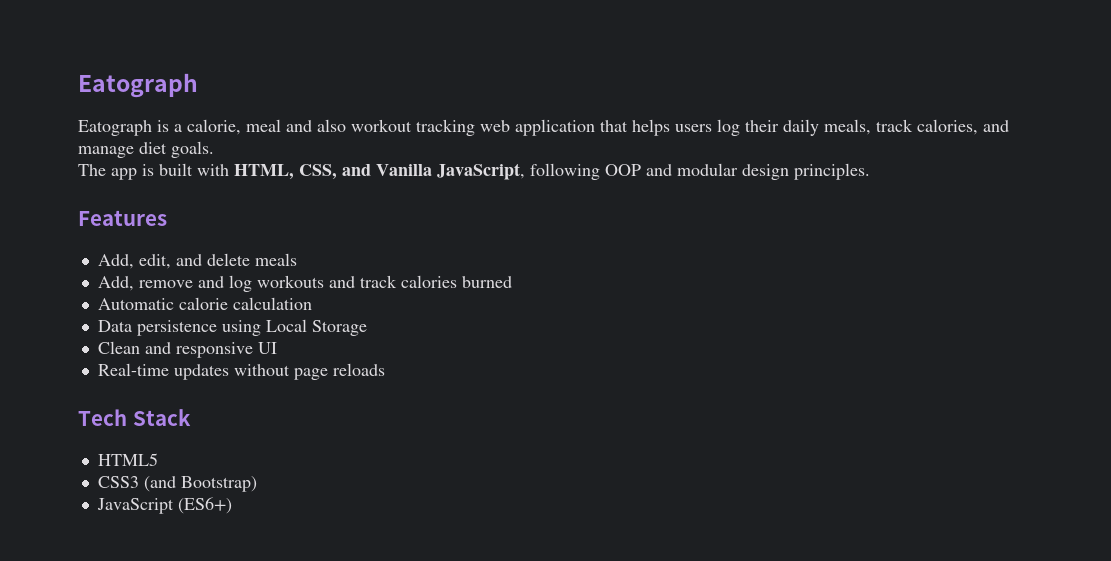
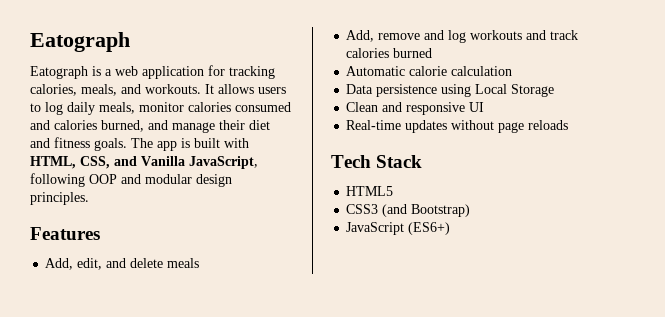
[187,119,1009,136] [78,142,167,158] calorie, meal and also workout tracking web application that helps users log their daily meals, track calories, and manage diet -> [115,65,275,79] [30,84,286,96] [30,102,291,115] [30,120,270,133] [30,137,90,148] web application for tracking calories, meals, and workouts. It allows users to log daily meals, monitor calories consumed and calories burned, and manage their diet and fitness
(214, 149) // -> (127, 144) none

